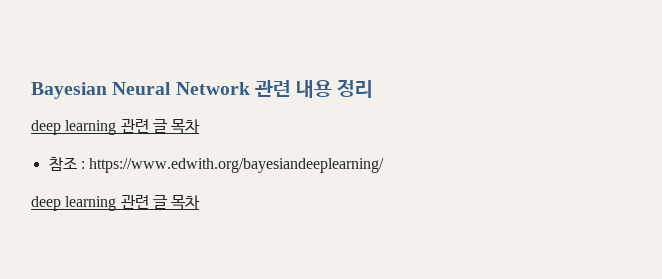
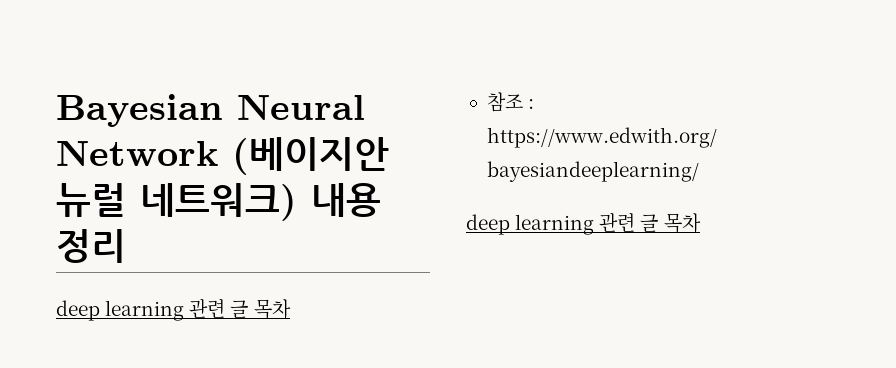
[254,80,291,97] 관련 -> [232,137,389,175] [56,183,297,221] (베이지안 뉴럴 네트워크)

